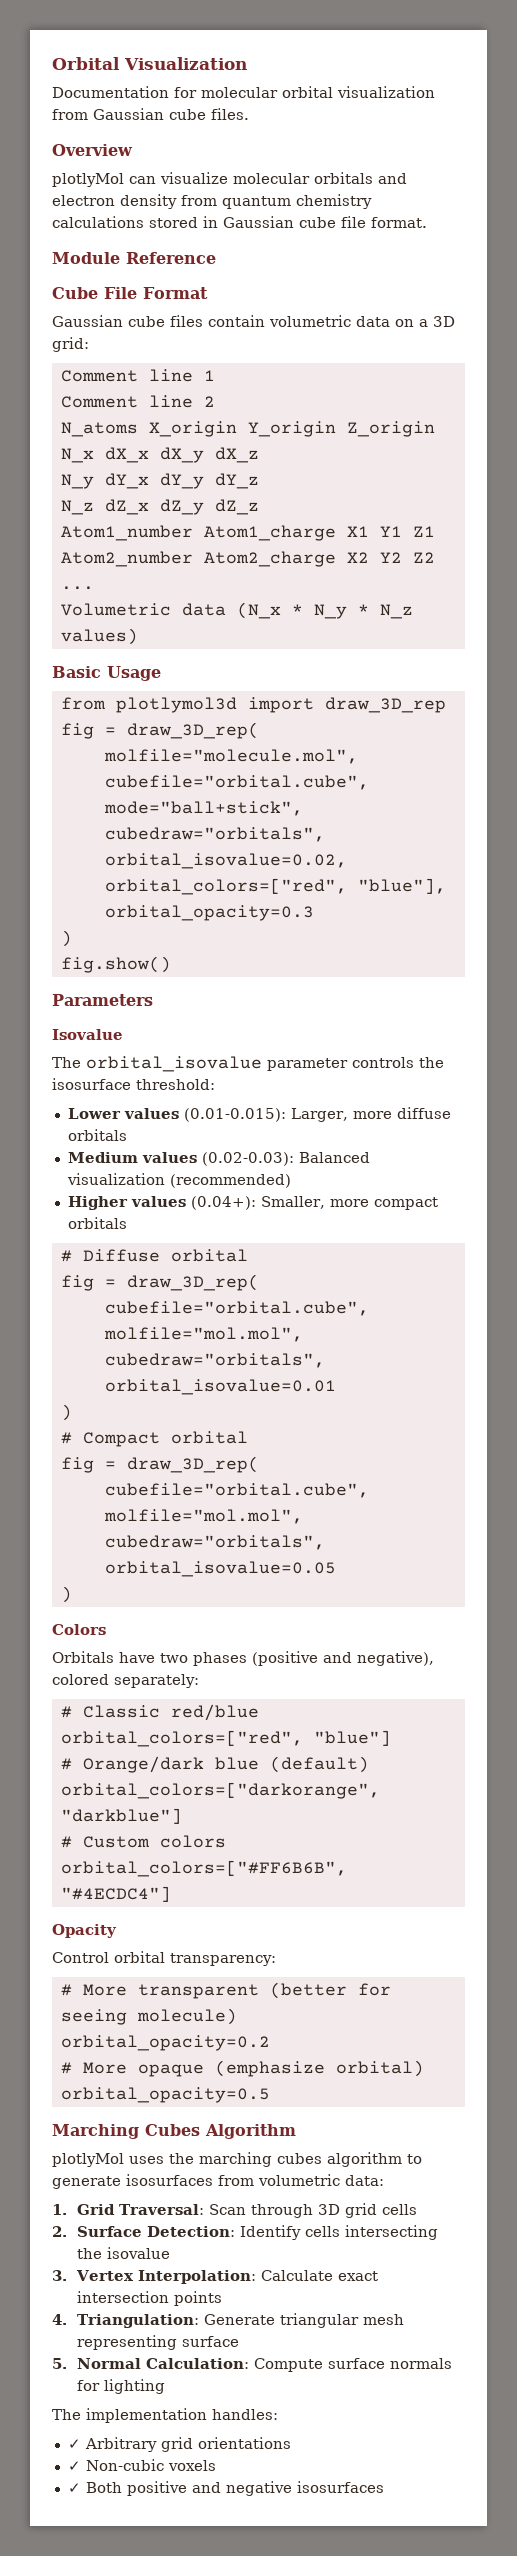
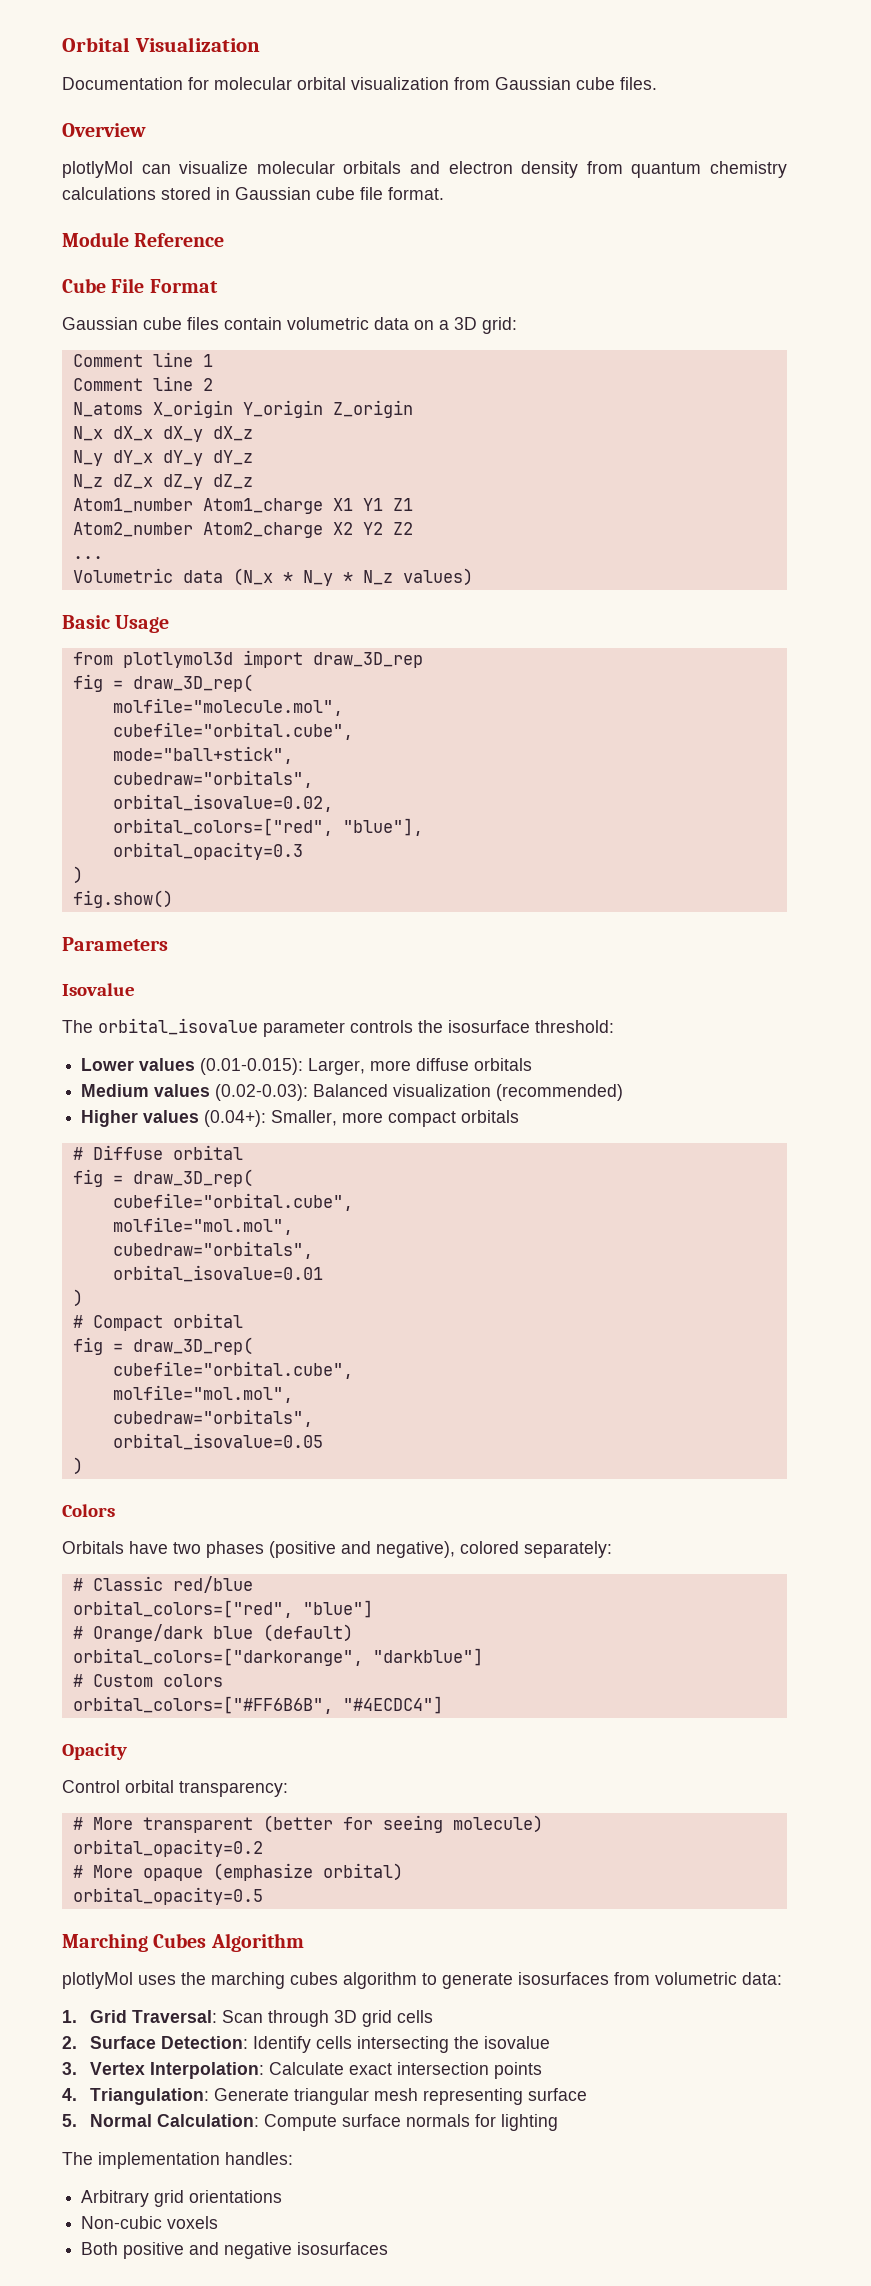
[67,2439,81,2449] ✓ -> (293, 2158) none
[67,2461,81,2471] ✓ -> (283, 2196) none
[67,2483,81,2493] ✓ -> (219, 2222) none

